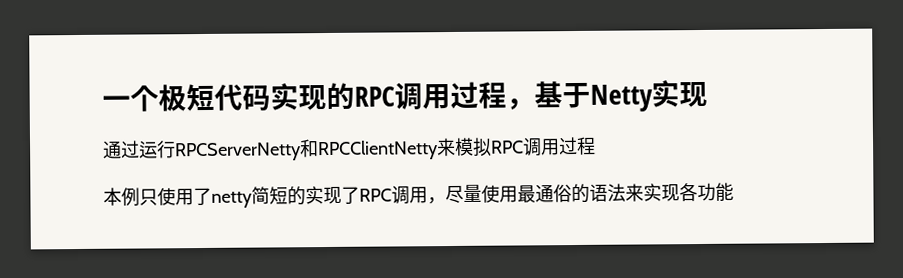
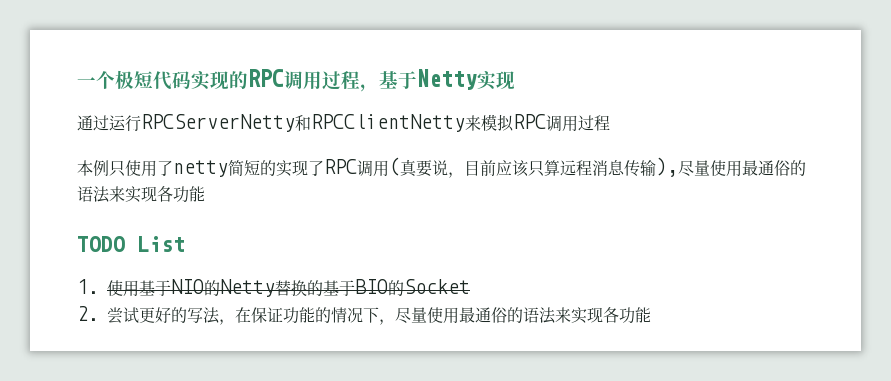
(428, 195) none -> [389,157,806,178] [77,186,205,203] [77,236,185,252] [77,279,470,297] [77,306,379,325] (真要说，目前应该只算远程消息传输),尽量使用最通俗的语法来实现各功能 // TODO List // 1.使用基于NIO的Netty替换的基于BIO的Socket // 2.尝试更好的写法，在保证功能的情况下

